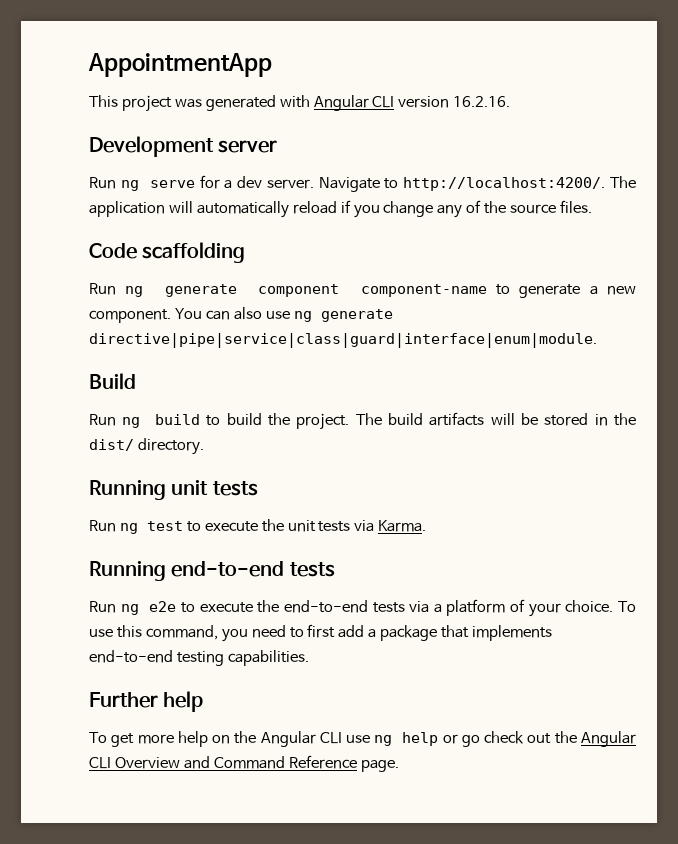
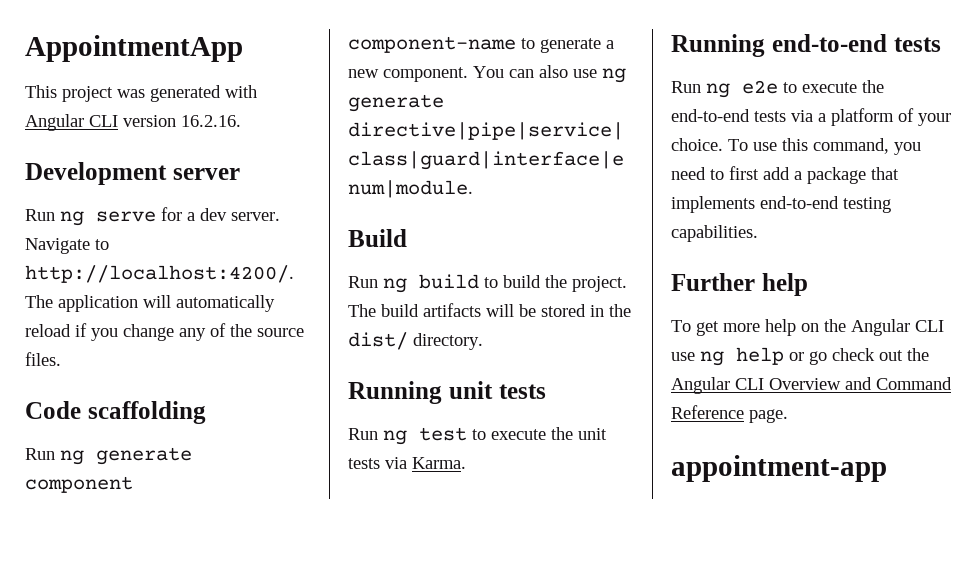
(399, 766) none -> [671,455,887,482] // appointment-app

